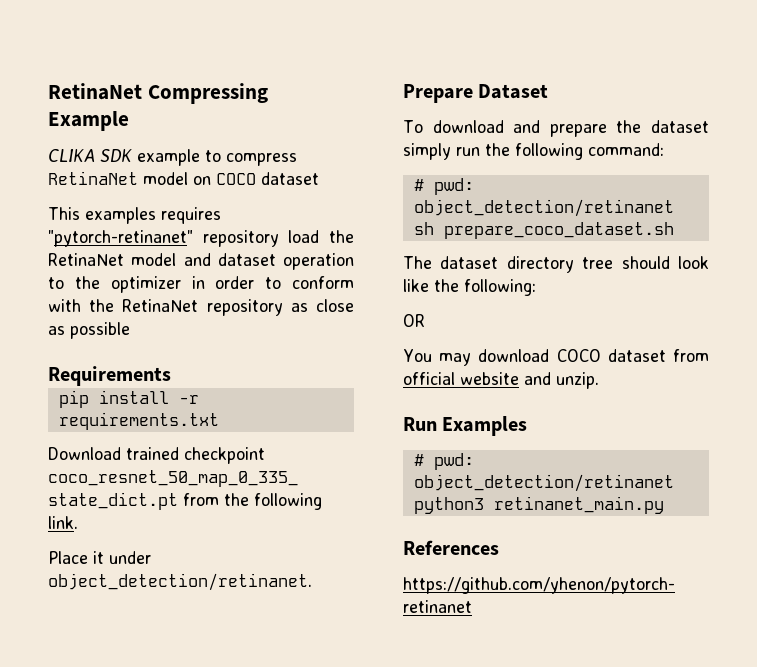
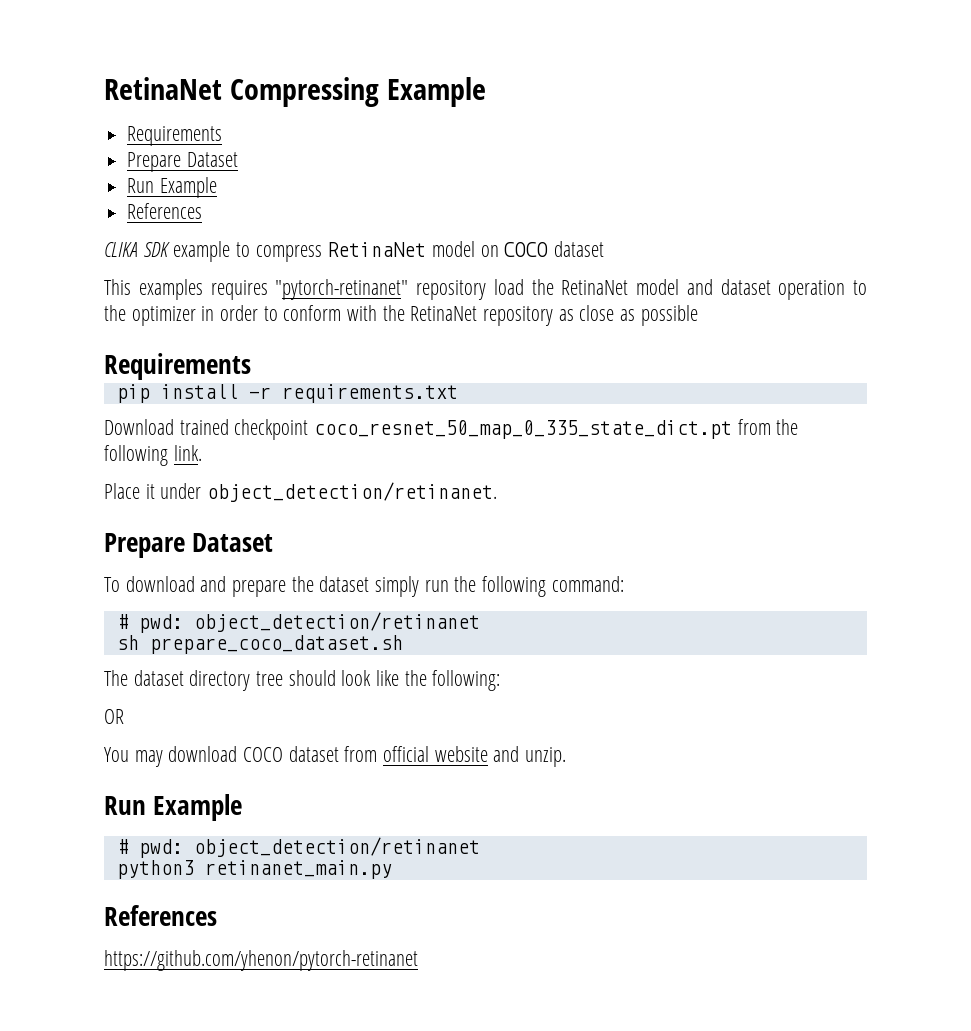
(129, 121) none -> [127,126,223,146] [127,152,238,172] [127,177,217,198] [127,203,203,219] // Requirements // Prepare Dataset // Run Example // References
[442,416,528,436] Examples -> [153,794,243,821] Example

